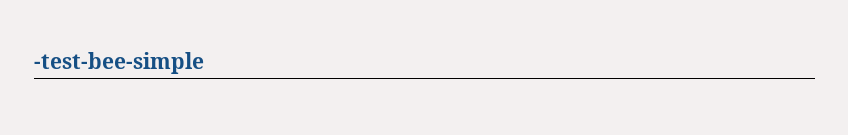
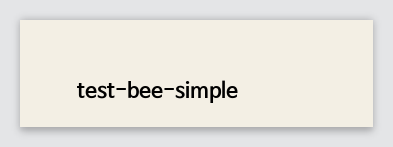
[34,52,204,74] -test-bee-simple -> [77,80,238,103] test-bee-simple

